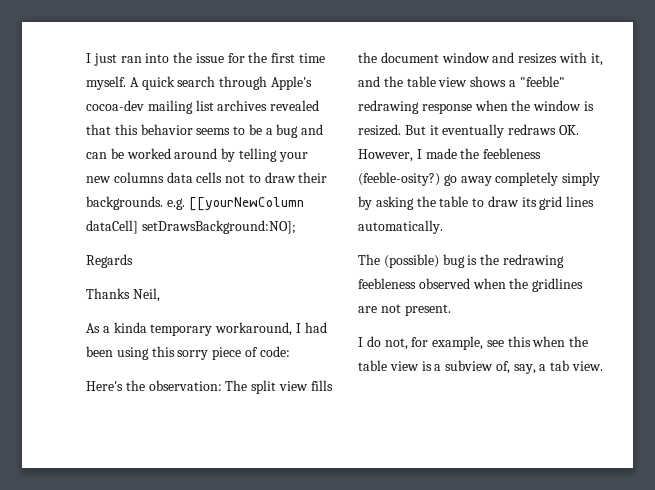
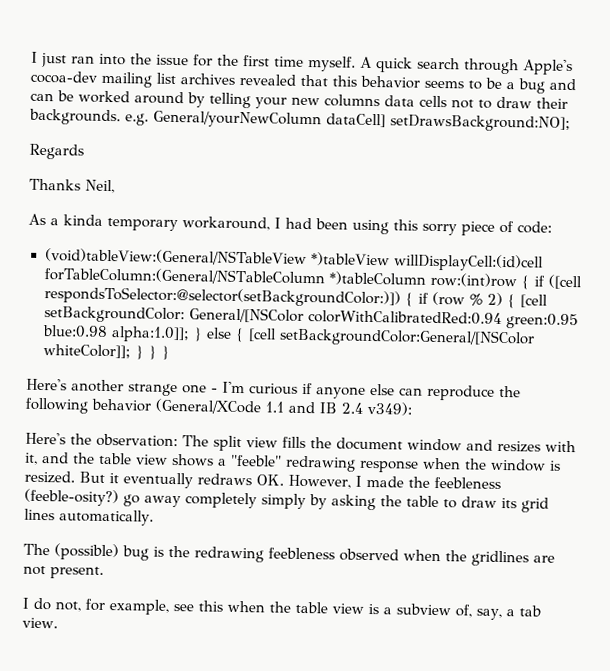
[188,197,304,211] [[yourNewColumn -> [153,110,322,129] General/yourNewColumn
(290, 351) none -> [44,248,545,272] [43,267,583,290] [43,286,549,309] [43,306,579,330] [41,325,535,348] [42,344,170,360] [26,378,521,401] [25,397,412,416] // (void)tableView:(General/NSTableView *)tableView willDisplayCell:(id)cell forTableColumn:(General/NSTableColumn *)tableColumn row:(int)row { if ([cell respondsToSelector:@selector(setBackgroundColor:)]) { if (row % 2) { [cell setBackgroundColor: General/[NSColor colorWithCalibratedRed:0.94 green:0.95 blue:0.98 alpha:1.0]]; } else { [cell setBackgroundColor:General/[NSColor whiteColor]]; } } } // Here's another strange one - I'm curious if anyone else can reproduce the following behavior (General/XCode 1.1 and IB 2.4 v349):

